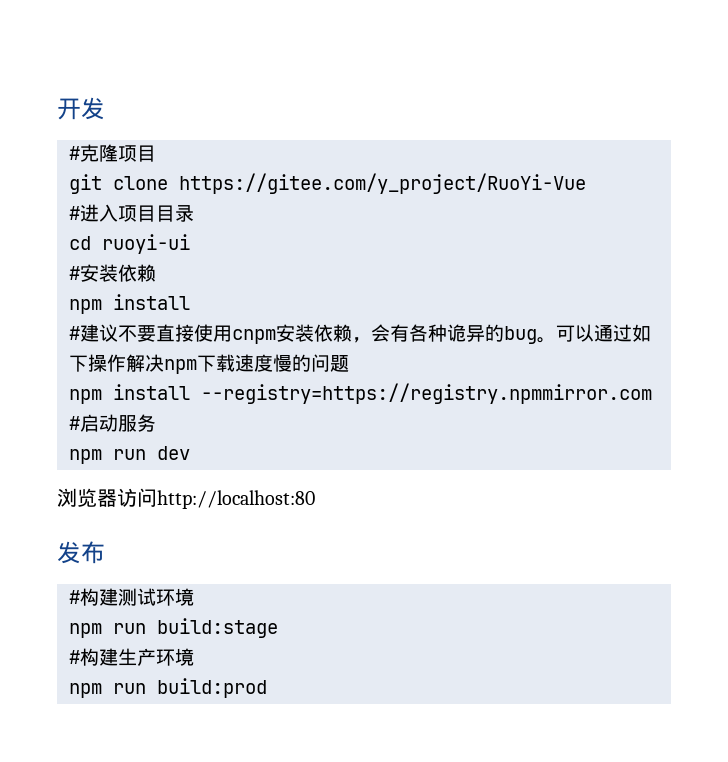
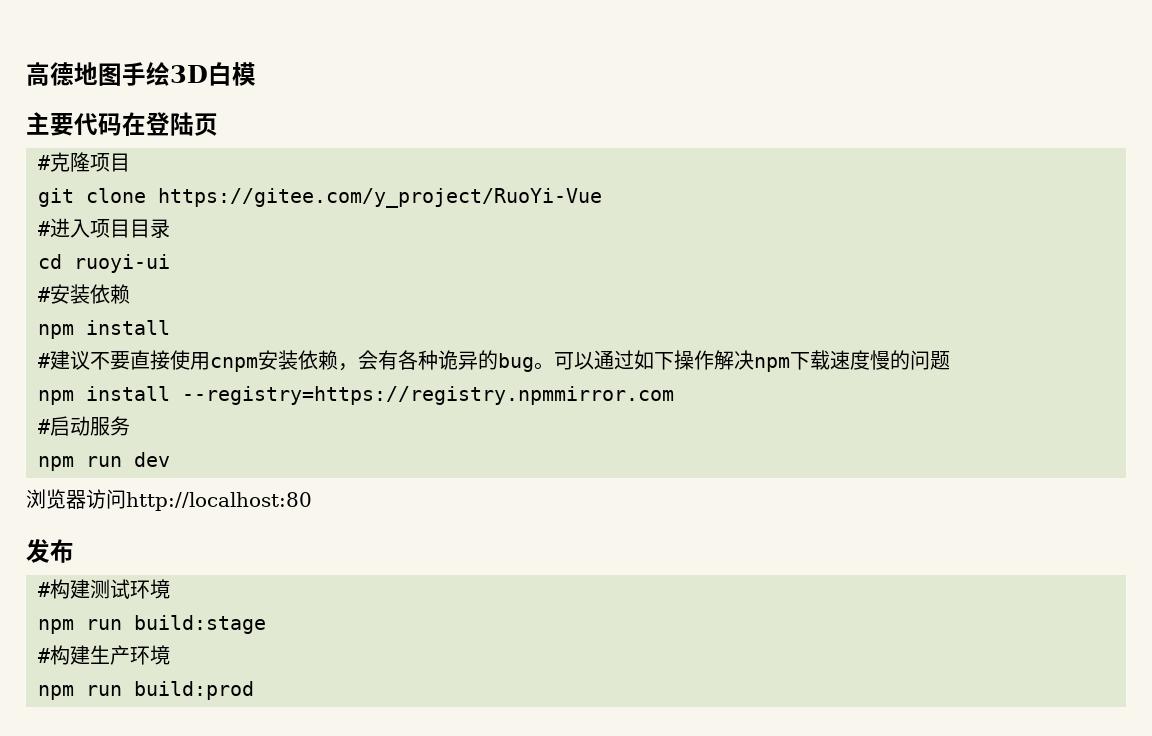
[57,97,105,120] 开发 -> [26,62,256,86] [26,112,218,136] 高德地图手绘3D白模 // 主要代码在登陆页

